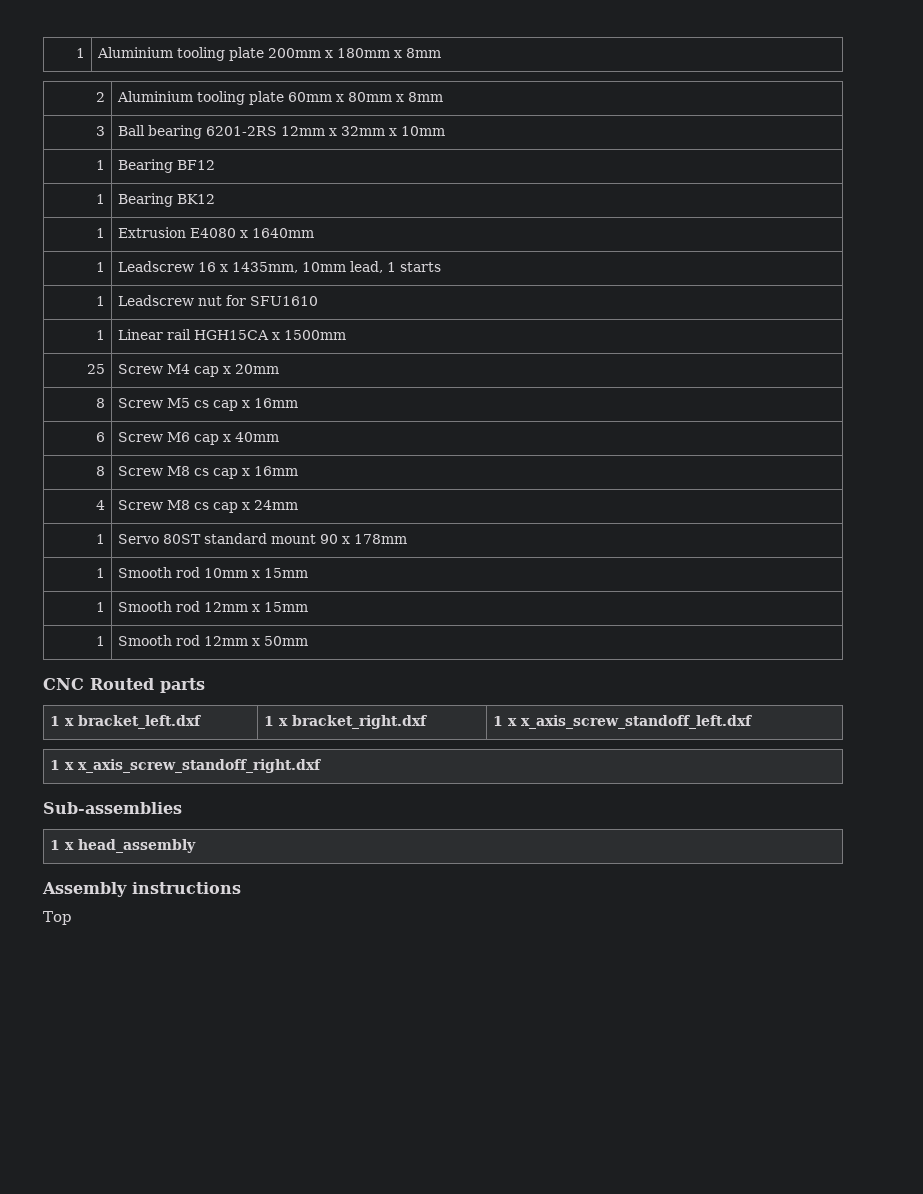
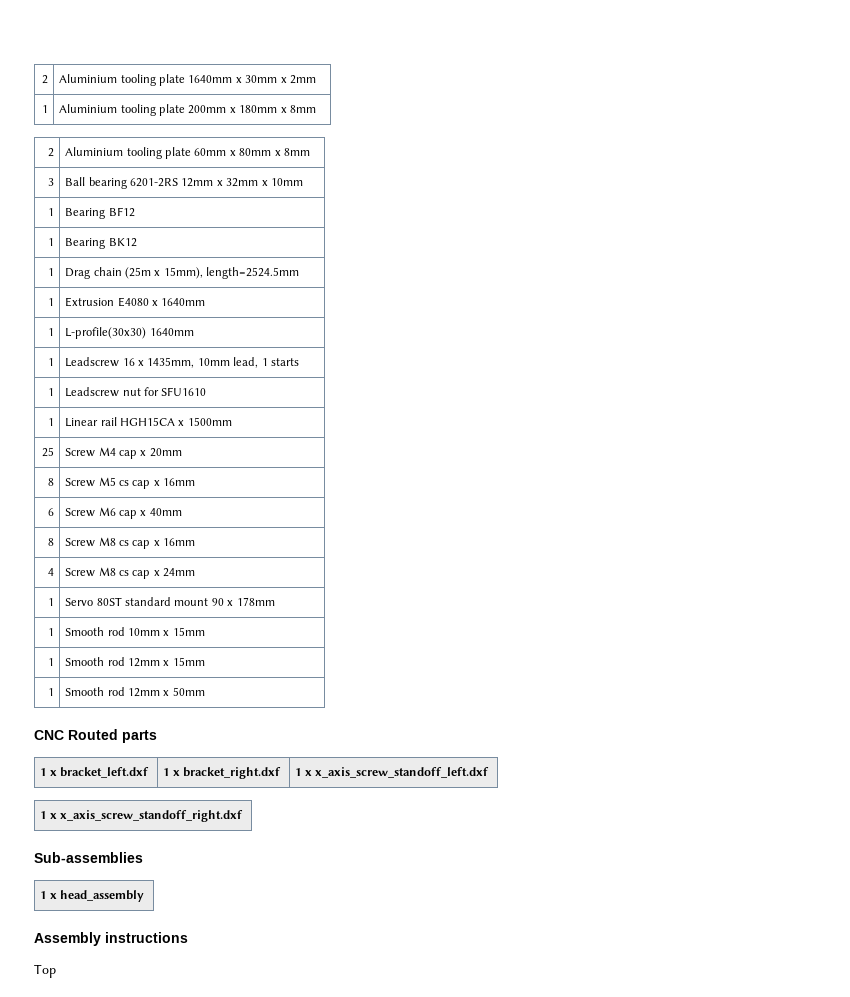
(76, 53) none -> [41,75,48,84] [59,74,316,86] 2 | Aluminium tooling plate 1640mm x 30mm x 2mm //
(215, 199) none -> [47,268,54,276] [65,267,300,279] // 1 | Drag chain (25m x 15mm), length=2524.5mm
(314, 233) none -> [47,328,54,336] [65,327,194,339] // 1 | L-profile(30x30) 1640mm

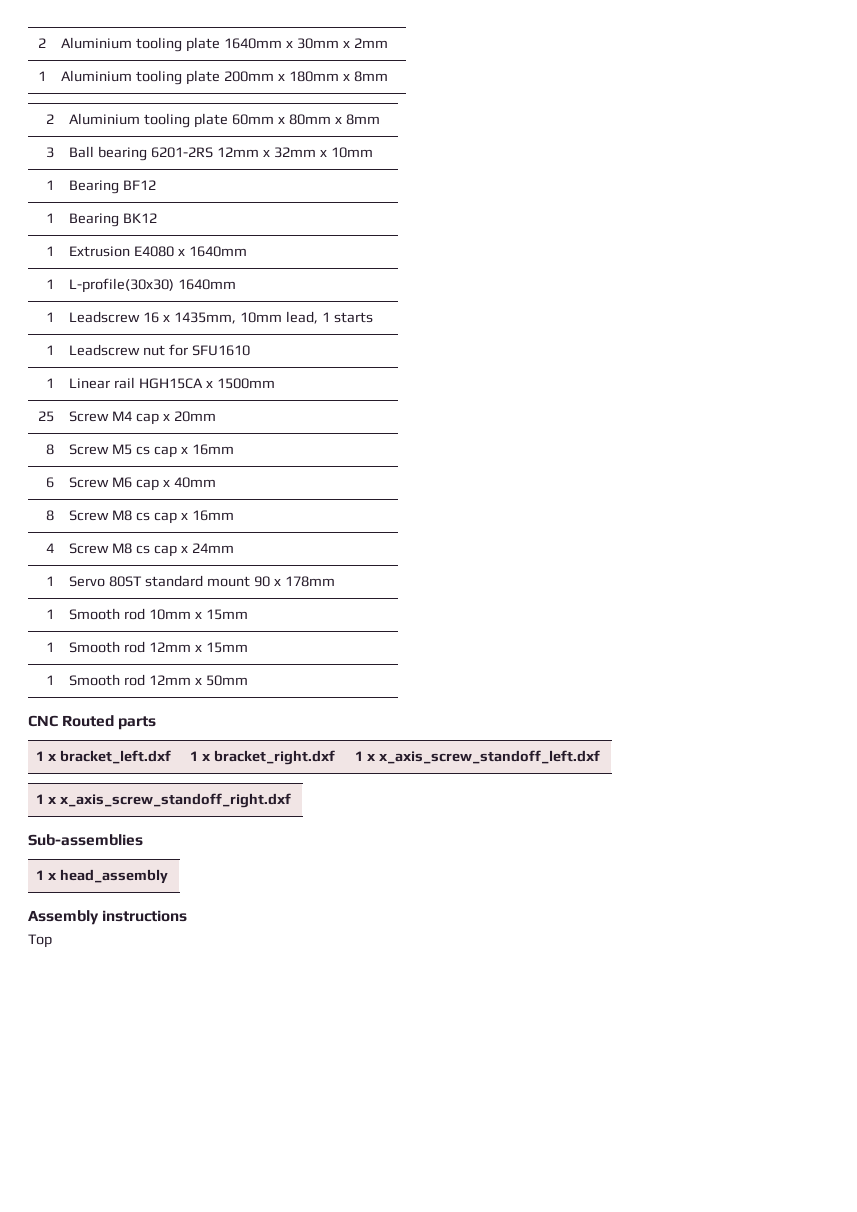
[47,268,54,276] [65,267,300,279] // 1 | Drag chain (25m x 15mm), length=2524.5mm -> (158, 218) none

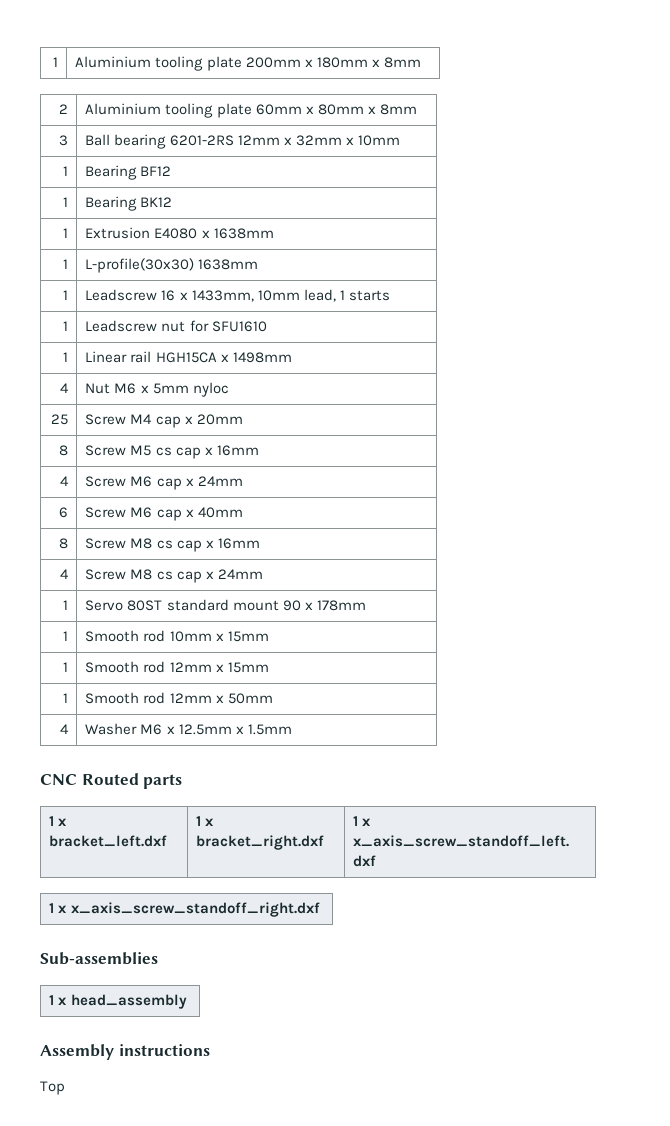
[37,38,46,48] [61,37,388,52] 2 | Aluminium tooling plate 1640mm x 30mm x 2mm // -> (52, 62) none
[188,246,247,257] 1640mm -> [213,228,274,239] 1638mm
[178,279,237,290] 1640mm -> [198,259,259,270] 1638mm
[173,312,236,324] 1435mm, -> [191,290,254,302] 1433mm,
[216,378,275,389] 1500mm -> [232,352,292,363] [59,383,69,393] [85,382,229,397] 1498mm // 4 | Nut M6 x 5mm nyloc
(234, 449) none -> [59,476,69,486] [85,476,243,490] // 4 | Screw M6 cap x 24mm
(248, 680) none -> [59,724,69,734] [85,723,292,735] // 4 | Washer M6 x 12.5mm x 1.5mm

